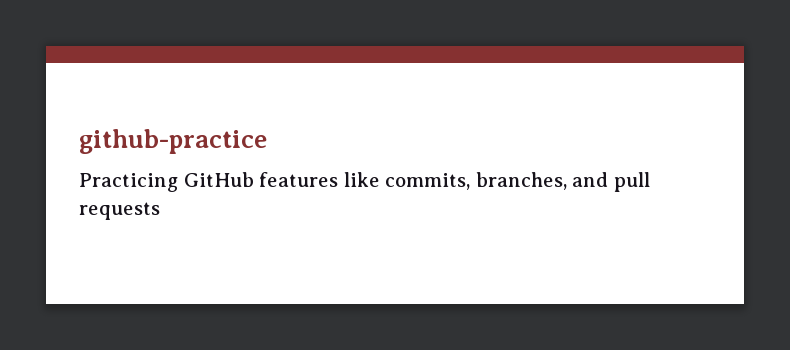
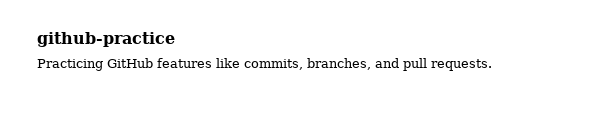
[79,202,160,220] requests -> [431,59,492,71] requests.

